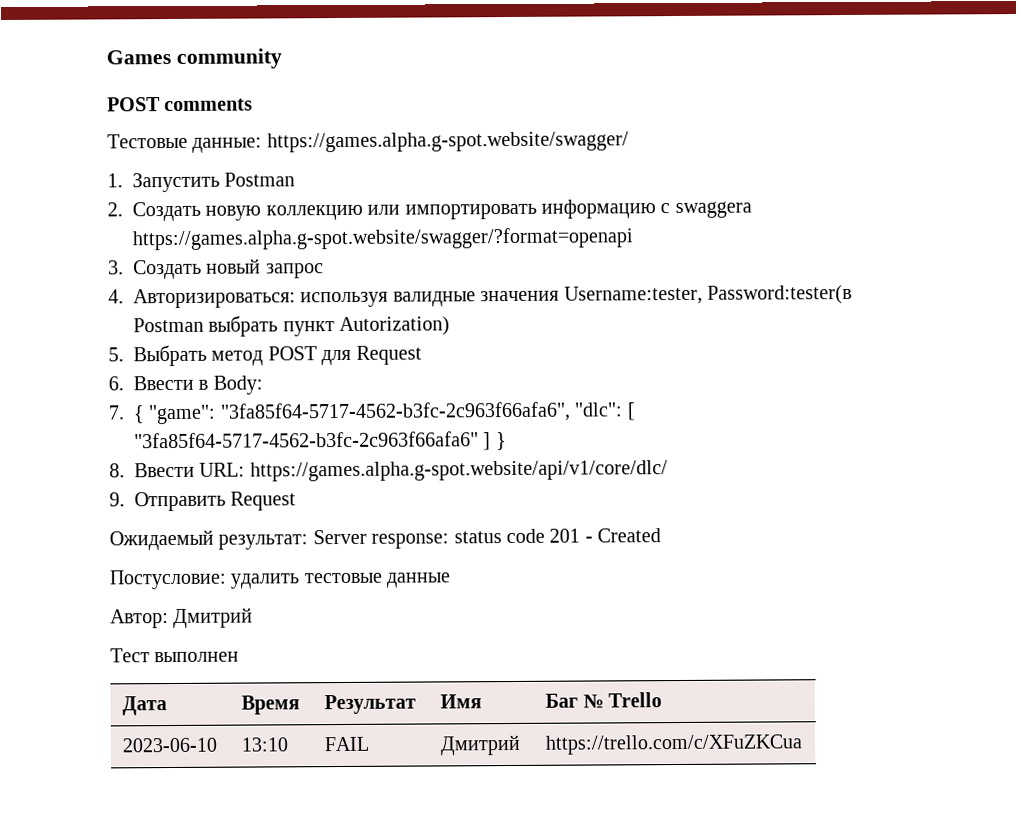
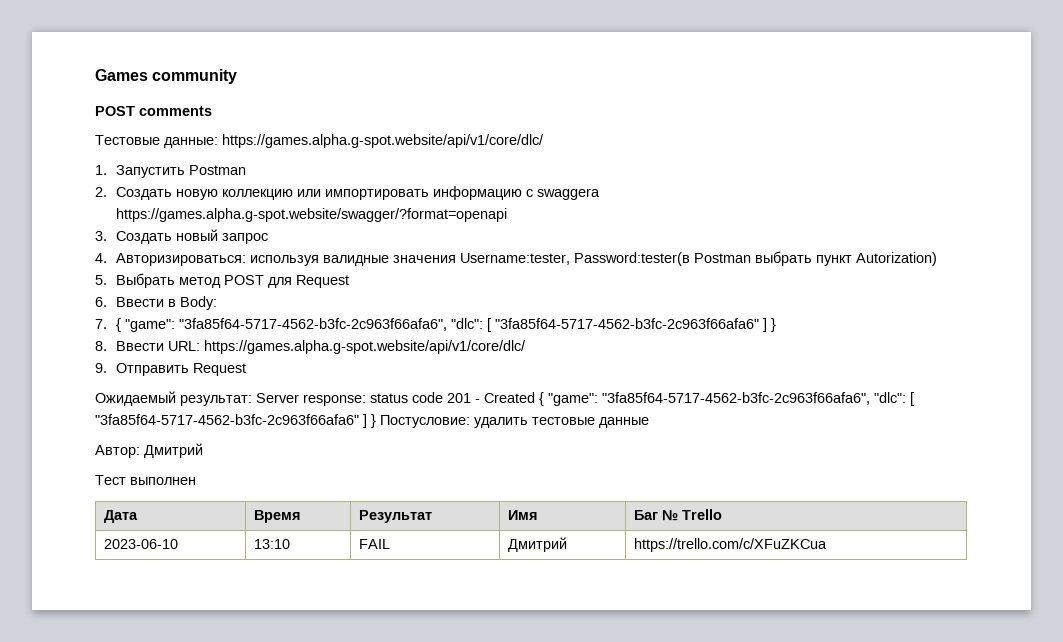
[266,131,629,153] https://games.alpha.g-spot.website/swagger/ -> [222,134,544,148] https://games.alpha.g-spot.website/api/v1/core/dlc/
(662, 535) // -> [539,392,914,406] [95,414,376,428] { "game": "3fa85f64-5717-4562-b3fc-2c963f66afa6", "dlc": [ "3fa85f64-5717-4562-b3fc-2c963f66afa6" ] }

